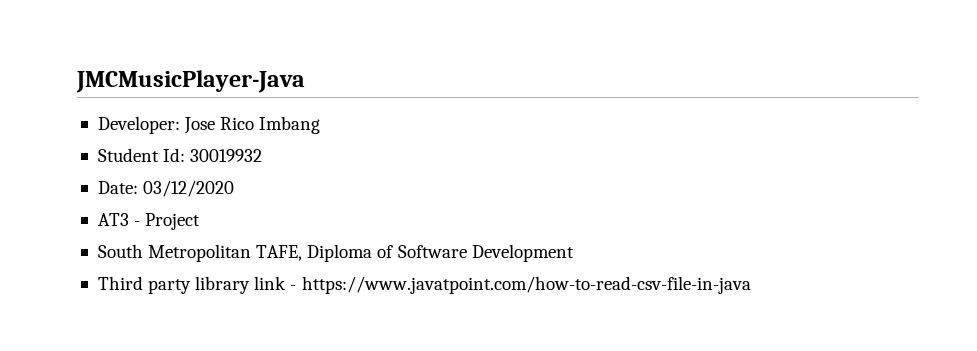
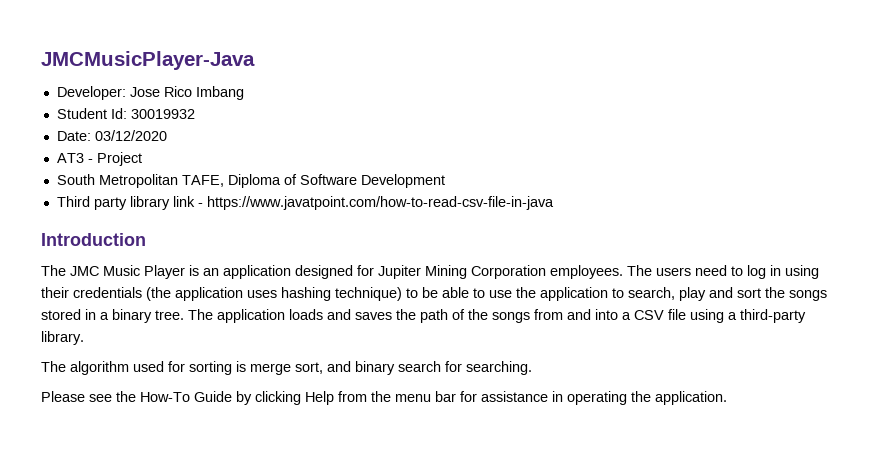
(751, 285) none -> [41,233,146,246] [41,265,819,279] [41,287,827,301] [41,309,806,323] [41,331,84,345] [41,361,532,375] [41,391,727,405] // Introduction // The JMC Music Player is an application designed for Jupiter Mining Corporation employees. The users need to log in using their credentials (the application uses hashing technique) to be able to use the application to search, play and sort the songs stored in a binary tree. The application loads and saves the path of the songs from and into a CSV file using a third-party library. // The algorithm used for sorting is merge sort, and binary search for searching. // Please see the How-To Guide by clicking Help from the menu bar for assistance in operating the application.

